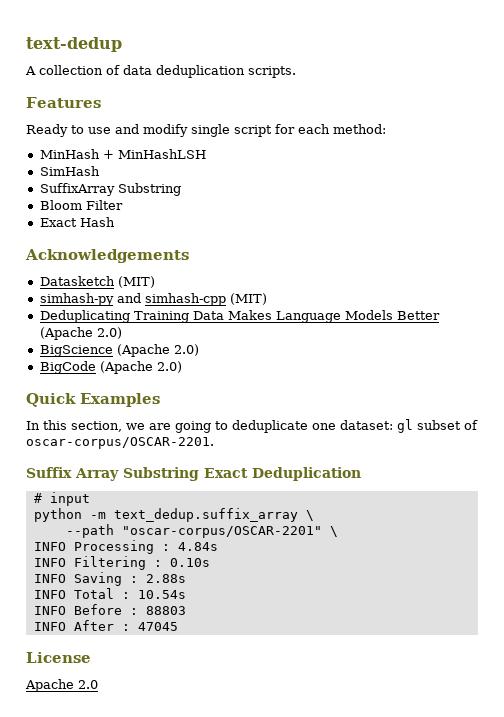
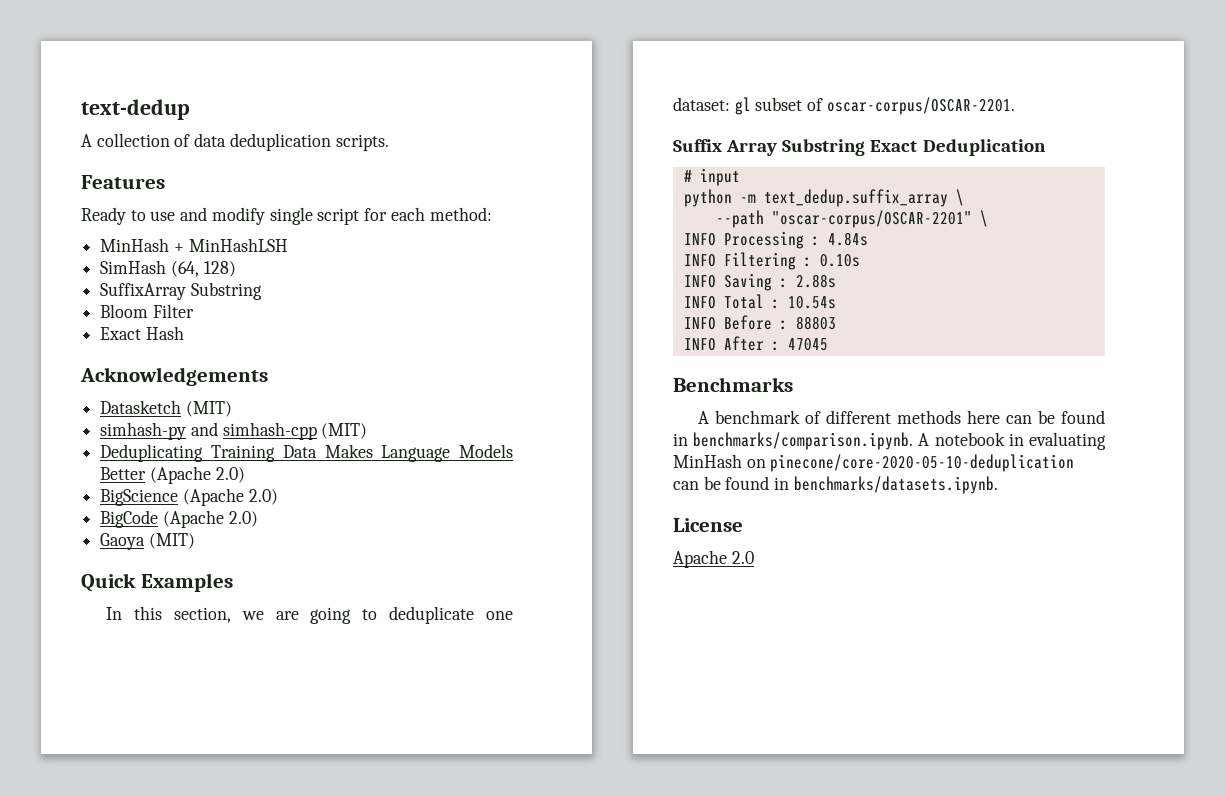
(100, 171) none -> [170,261,236,277] (64, 128)
(182, 367) none -> [100,533,195,550] // Gaoya (MIT)
(178, 626) none -> [673,377,793,392] [698,410,1105,424] [673,432,1106,450] [673,454,1075,472] [673,476,998,494] // Benchmarks // A benchmark of different methods here can be found in benchmarks/comparison.ipynb. A notebook in evaluating MinHash on pinecone/core-2020-05-10-deduplication can be found in benchmarks/datasets.ipynb.

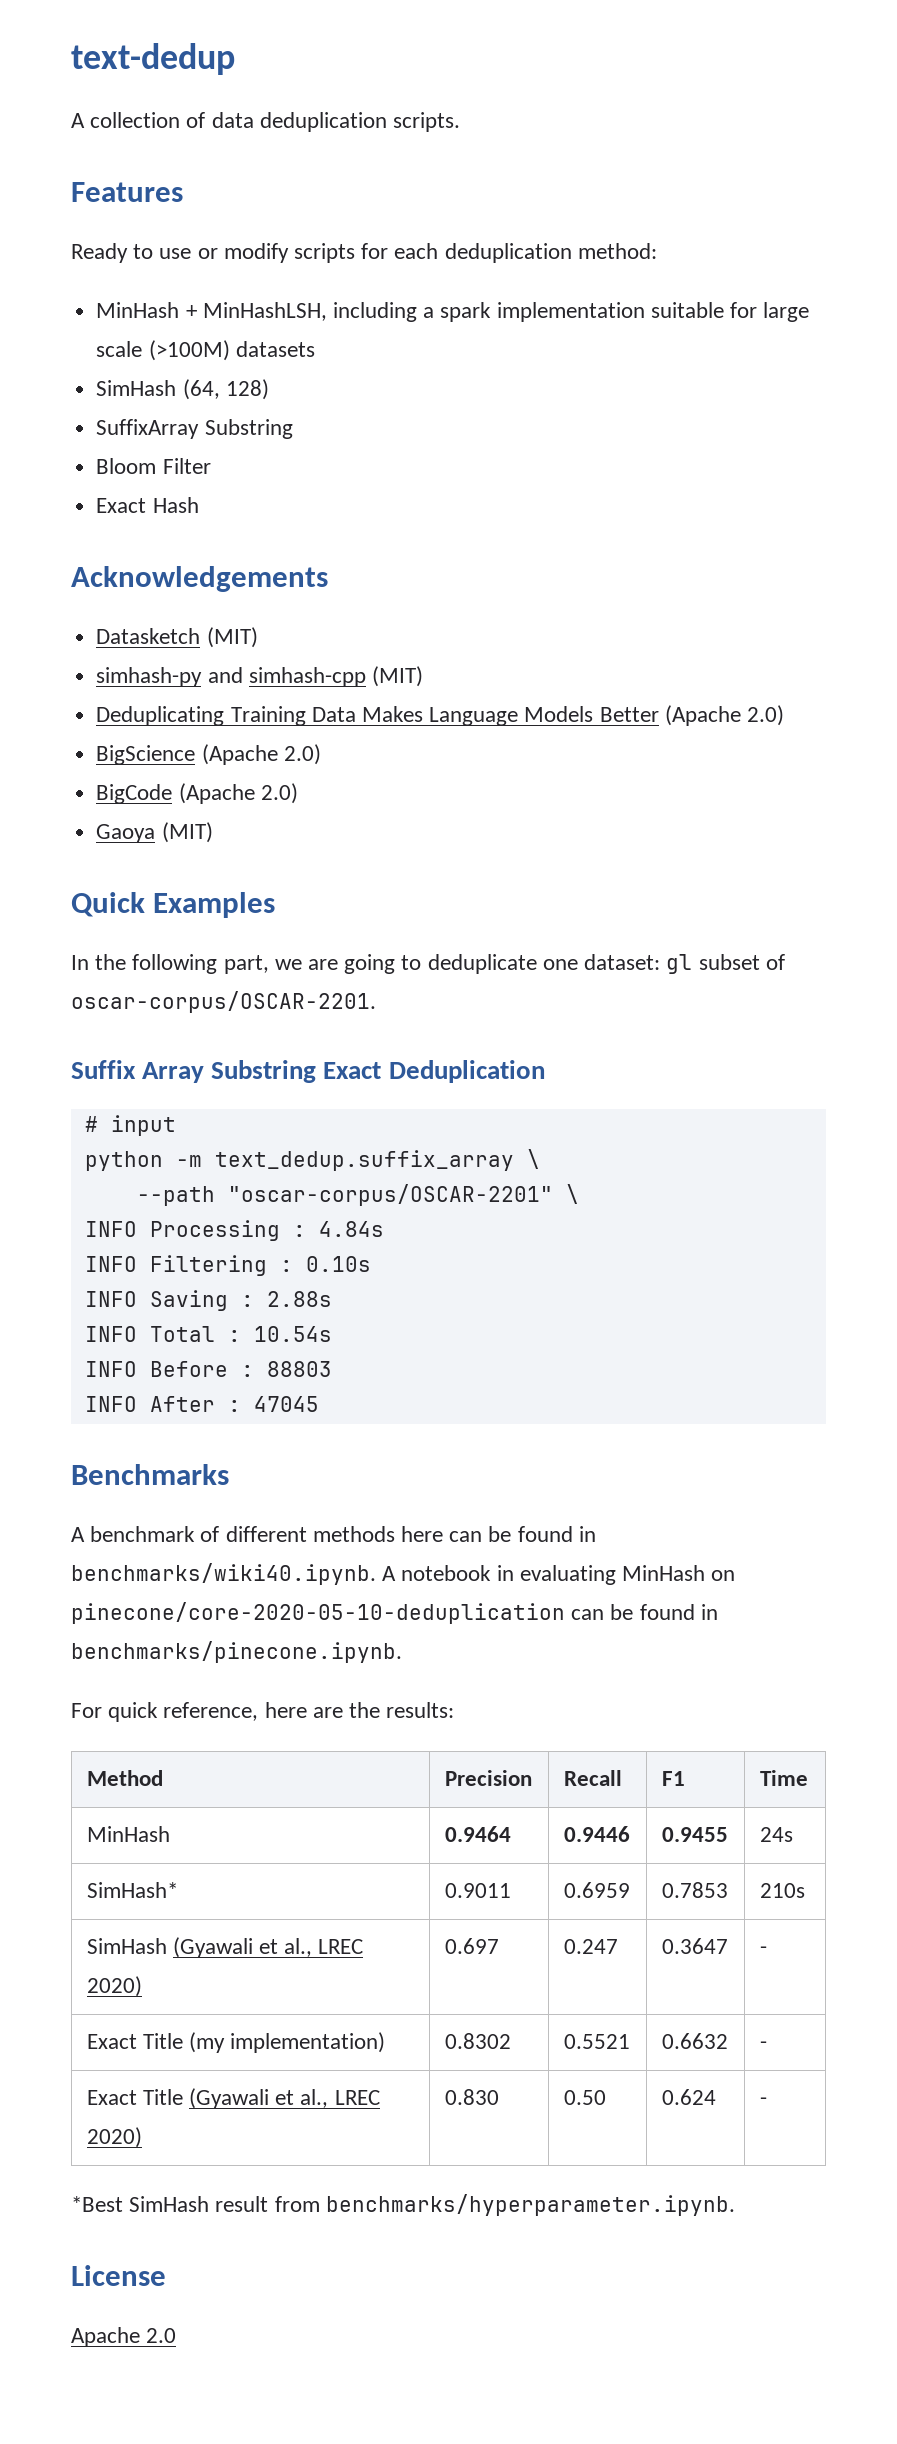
[180,207,360,225] and modify single script -> [197,243,356,263] or modify scripts
(425, 214) none -> [444,243,572,263] deduplication
[188,238,288,252] MinHashLSH -> [202,302,810,322] [96,340,315,361] MinHashLSH, including a spark implementation suitable for large scale (>100M) datasets
[133,606,231,623] this section, -> [95,954,269,974] the following part,
[693,432,914,450] benchmarks/comparison.ipynb. -> [71,1563,376,1585] benchmarks/wiki40.ipynb.
[793,476,998,494] benchmarks/datasets.ipynb. -> [71,1641,402,1663] [71,1702,455,1722] [86,1770,163,1786] [444,1770,532,1786] [563,1770,622,1786] [661,1771,685,1786] [759,1770,808,1786] [86,1826,170,1842] [444,1826,511,1842] [563,1826,630,1842] [661,1827,728,1842] [759,1827,793,1842] [86,1882,178,1898] [444,1883,511,1898] [563,1882,630,1898] [661,1882,728,1898] [759,1883,805,1898] [86,1937,364,1958] [86,1976,142,1997] [444,1938,499,1954] [563,1939,618,1954] [661,1938,728,1954] [759,1946,767,1954] [86,2032,386,2053] [444,2033,511,2049] [563,2034,630,2049] [661,2033,728,2049] [759,2041,767,2049] [86,2088,380,2109] [86,2127,142,2148] [444,2089,499,2105] [563,2090,606,2105] [661,2089,716,2105] [759,2097,767,2105] [71,2194,735,2216] benchmarks/pinecone.ipynb. // For quick reference, here are the results: // Method | Precision | Recall | F1 | Time // MinHash | 0.9464 | 0.9446 | 0.9455 | 24s // SimHash* | 0.9011 | 0.6959 | 0.7853 | 210s // SimHash (Gyawali et al., LREC 2020) | 0.697 | 0.247 | 0.3647 | - // Exact Title (my implementation) | 0.8302 | 0.5521 | 0.6632 | - // Exact Title (Gyawali et al., LREC 2020) | 0.830 | 0.50 | 0.624 | - // *Best SimHash result from benchmarks/hyperparameter.ipynb.

